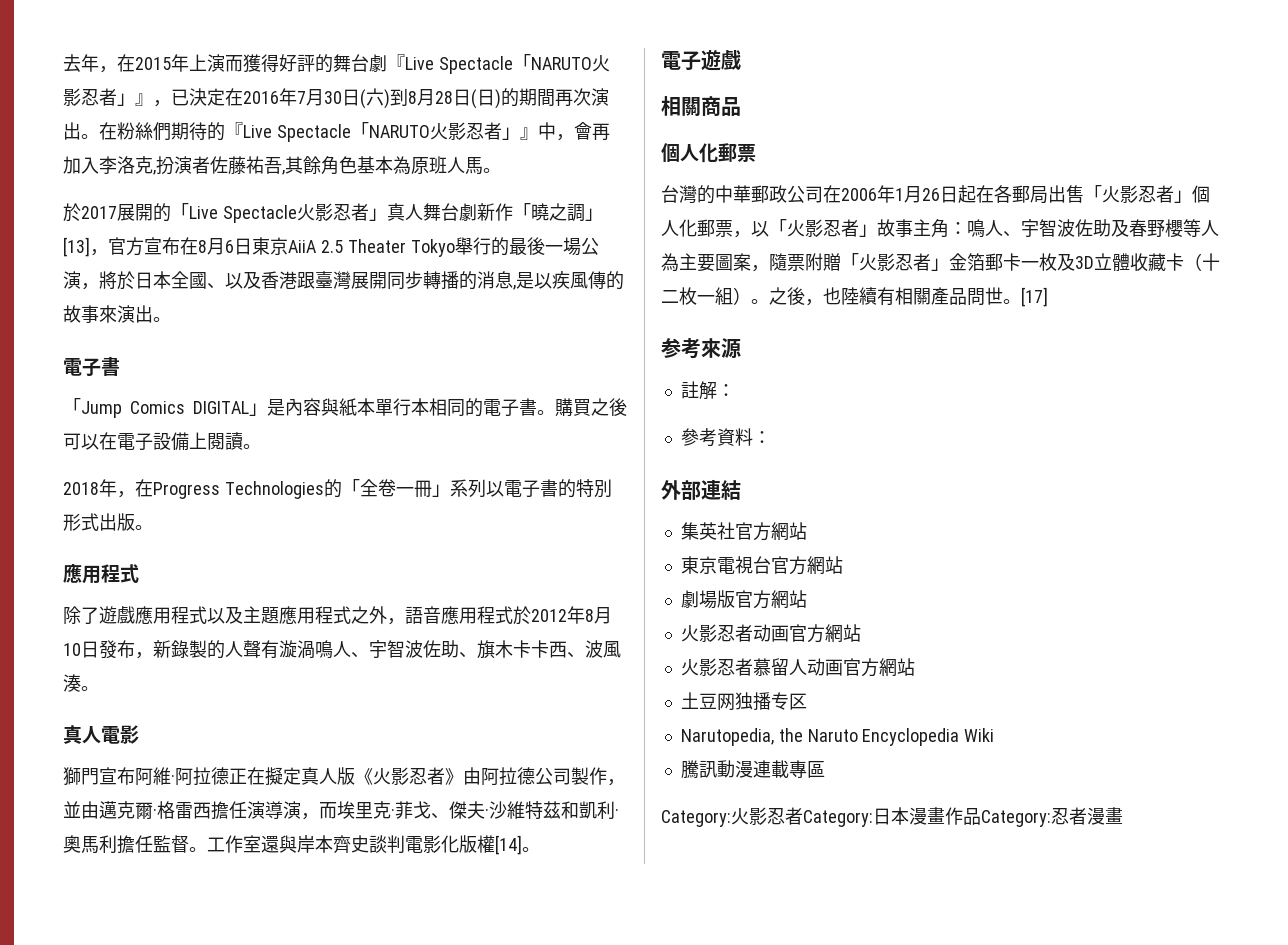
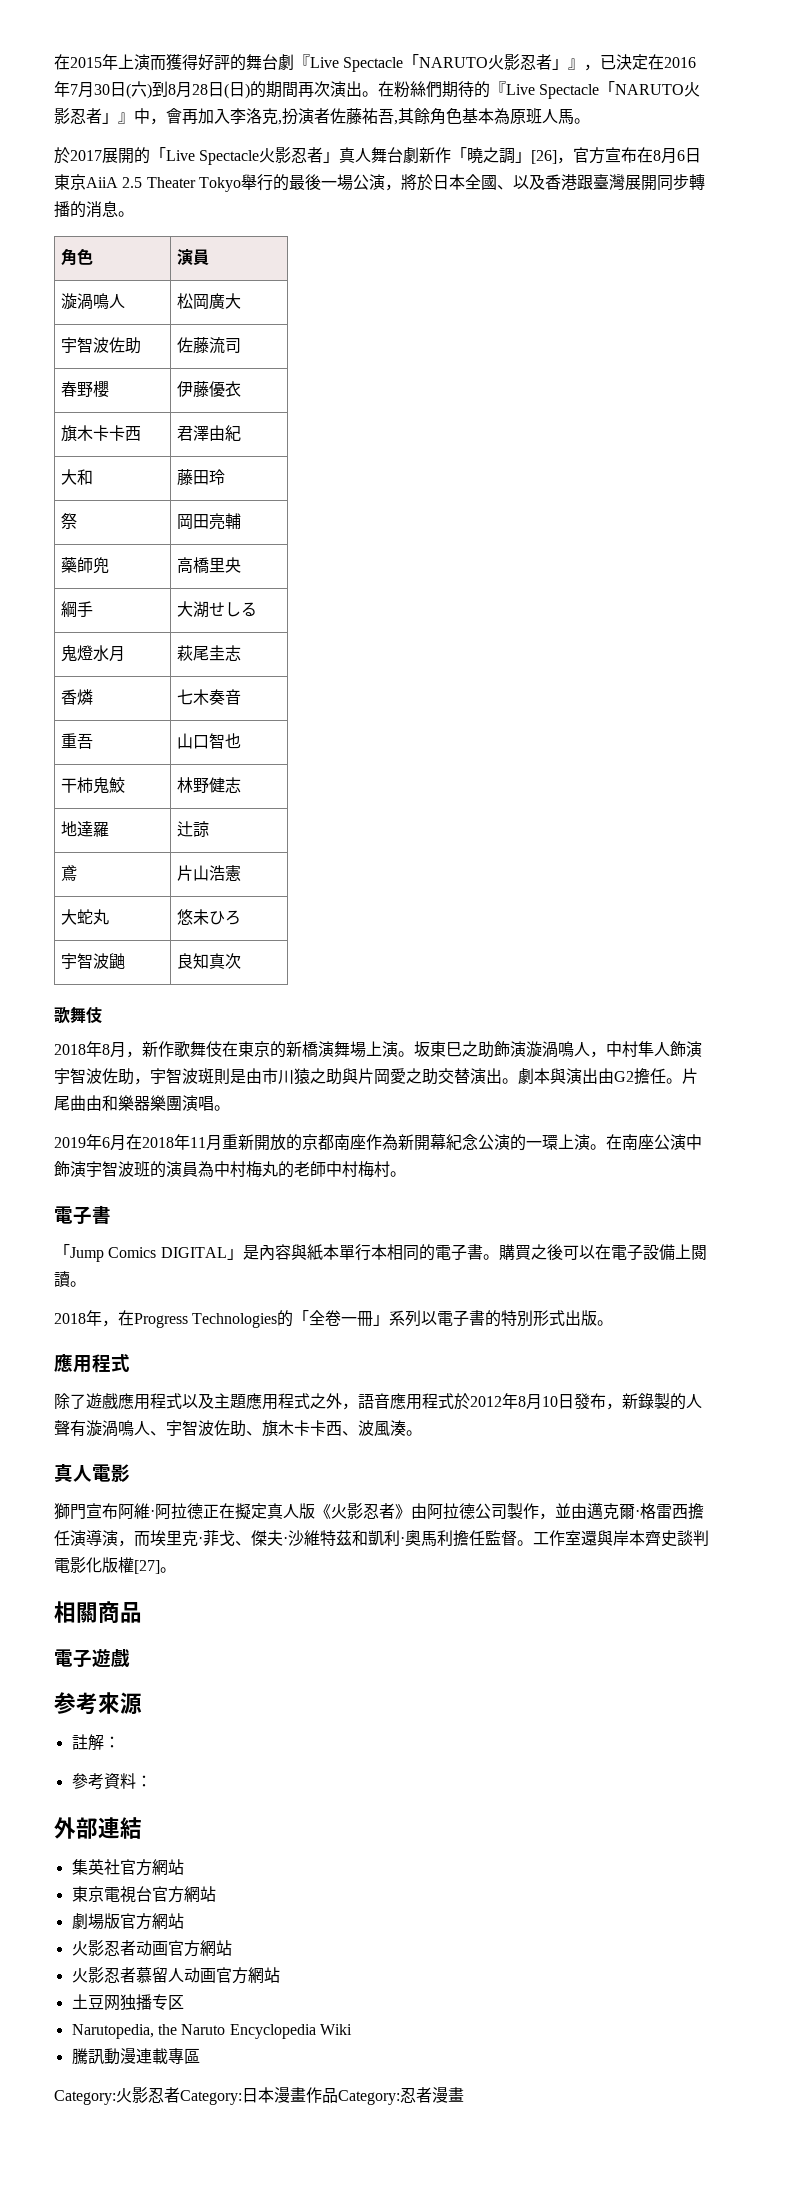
[63,54,117,73] 去年， -> (54, 62) none
[63,237,90,257] [13] -> [531,150,558,164] [26]
[513,271,624,290] [63,305,153,323] ,是以疾風傳的故事來演出 -> [118,211,134,217] [60,248,93,266] [176,249,209,266] [60,293,125,310] [176,293,241,310] [60,337,141,354] [176,337,241,354] [60,380,109,397] [176,381,241,398] [60,425,141,442] [176,425,241,442] [60,469,93,485] [176,469,225,486] [60,513,77,529] [176,513,241,530] [60,557,109,574] [176,557,241,574] [60,601,93,618] [176,601,257,618] [60,645,125,662] [176,645,241,661] [60,689,93,705] [176,689,241,705] [60,733,93,749] [176,733,241,749] [60,777,125,794] [176,777,241,793] [60,821,109,837] [176,821,209,837] [60,865,77,881] [176,865,241,881] [60,909,109,925] [176,909,241,925] [60,953,125,970] [176,953,241,969] [54,1006,102,1024] [54,1041,702,1058] [54,1068,698,1085] [54,1095,230,1111] [54,1134,702,1151] [54,1161,390,1178] 。 // 角色 | 演員 // 漩渦鳴人 | 松岡廣大 // 宇智波佐助 | 佐藤流司 // 春野櫻 | 伊藤優衣 // 旗木卡卡西 | 君澤由紀 // 大和 | 藤田玲 // 祭 | 岡田亮輔 // 藥師兜 | 高橋里央 // 綱手 | 大湖せしる // 鬼燈水月 | 萩尾圭志 // 香燐 | 七木奏音 // 重吾 | 山口智也 // 干柿鬼鮫 | 林野健志 // 地達羅 | 辻諒 // 鳶 | 片山浩憲 // 大蛇丸 | 悠未ひろ // 宇智波鼬 | 良知真次 // 歌舞伎 // 2018年8月，新作歌舞伎在東京的新橋演舞場上演。坂東巳之助飾演漩渦鳴人，中村隼人飾演宇智波佐助，宇智波斑則是由市川猿之助與片岡愛之助交替演出。劇本與演出由G2擔任。片尾曲由和樂器樂團演唱。 // 2019年6月在2018年11月重新開放的京都南座作為新開幕紀念公演的一環上演。在南座公演中飾演宇智波班的演員為中村梅丸的老師中村梅村
[495,835,540,855] [661,49,741,71] [14]。 // 電子遊戲 -> [134,1560,176,1574] [27]。
[661,143,756,163] [661,185,1210,204] [661,219,1219,238] [661,253,1220,272] [661,287,1048,307] 個人化郵票 // 台灣的中華郵政公司在2006年1月26日起在各郵局出售「火影忍者」個人化郵票，以「火影忍者」故事主角：鳴人、宇智波佐助及春野櫻等人為主要圖案，隨票附贈「火影忍者」金箔郵卡一枚及3D立體收藏卡（十二枚一組）。之後，也陸續有相關產品問世。[17] -> [54,1648,130,1668] 電子遊戲

